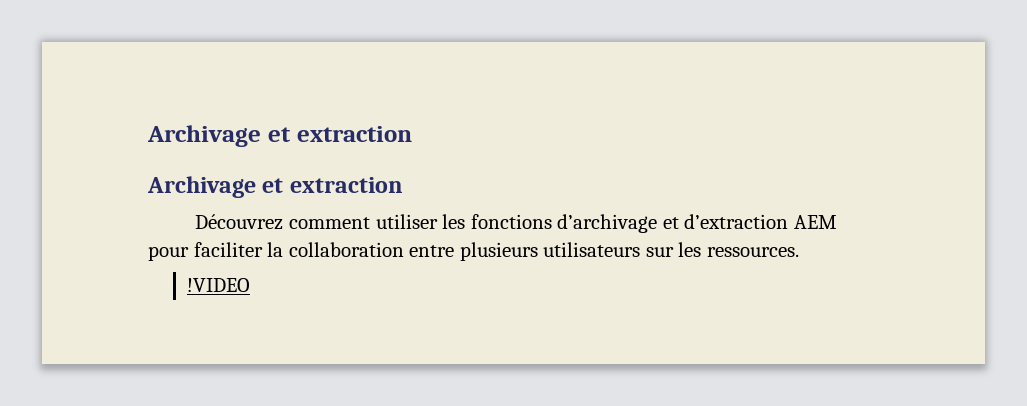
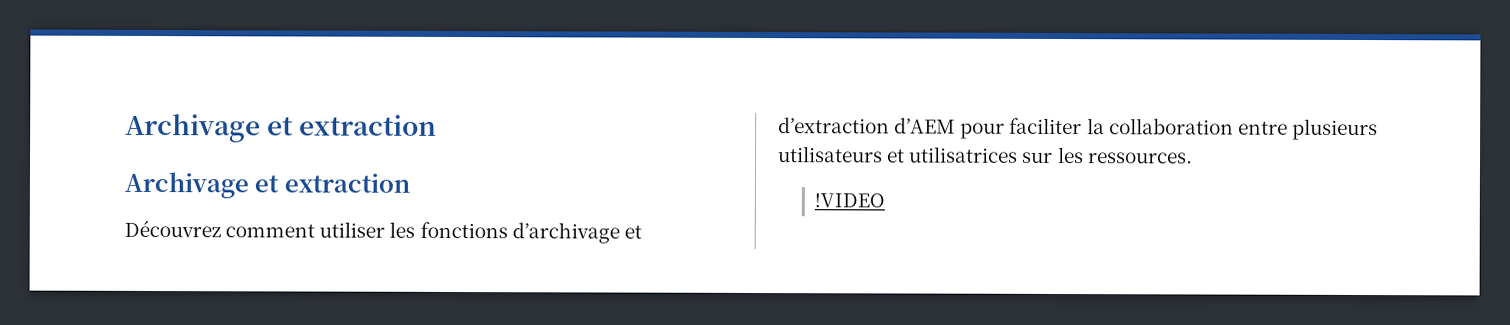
[793,215,837,229] AEM -> [894,117,957,134] d’AEM
(641, 249) none -> [887,146,1019,163] et utilisatrices

